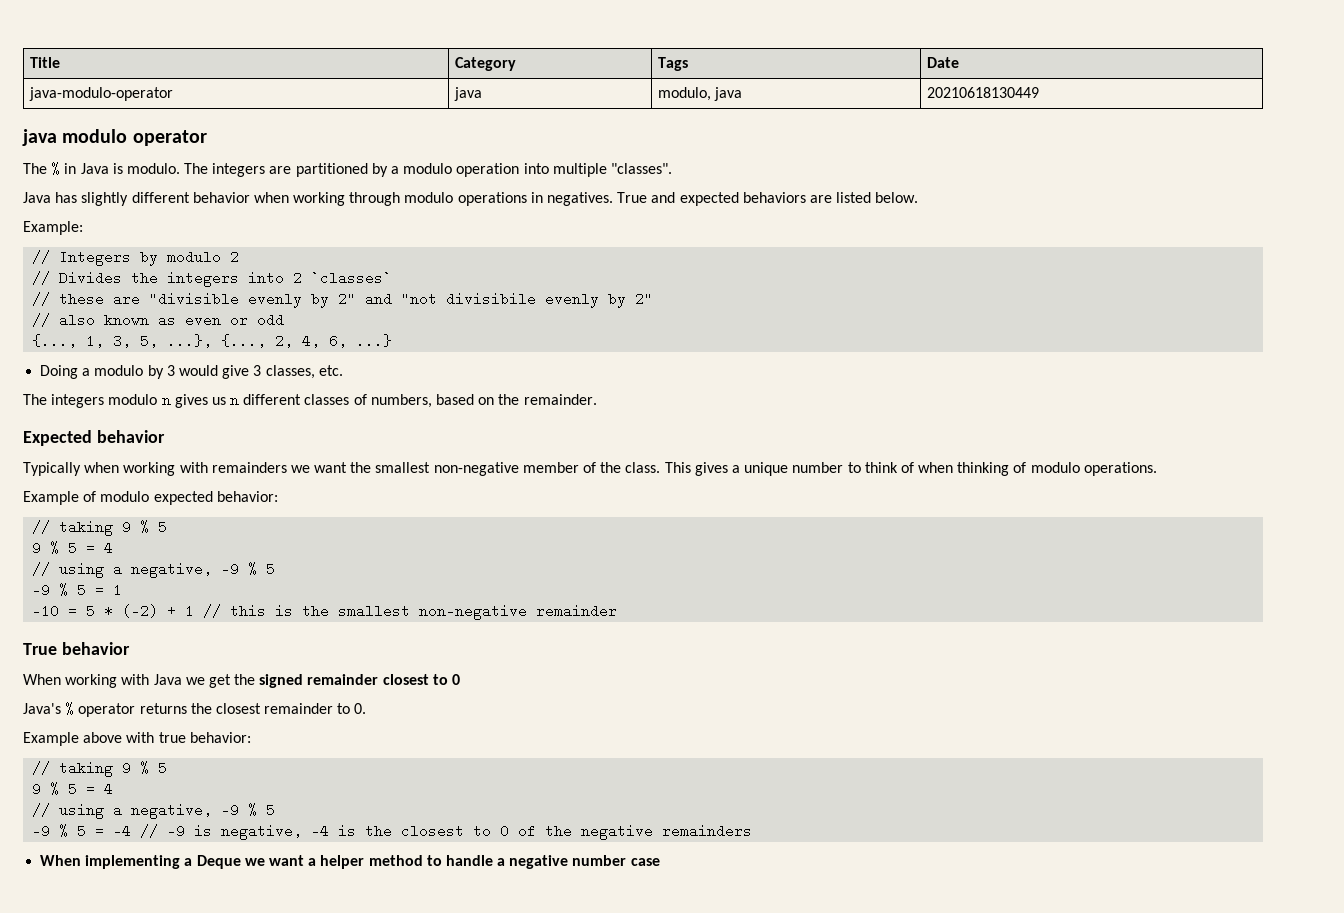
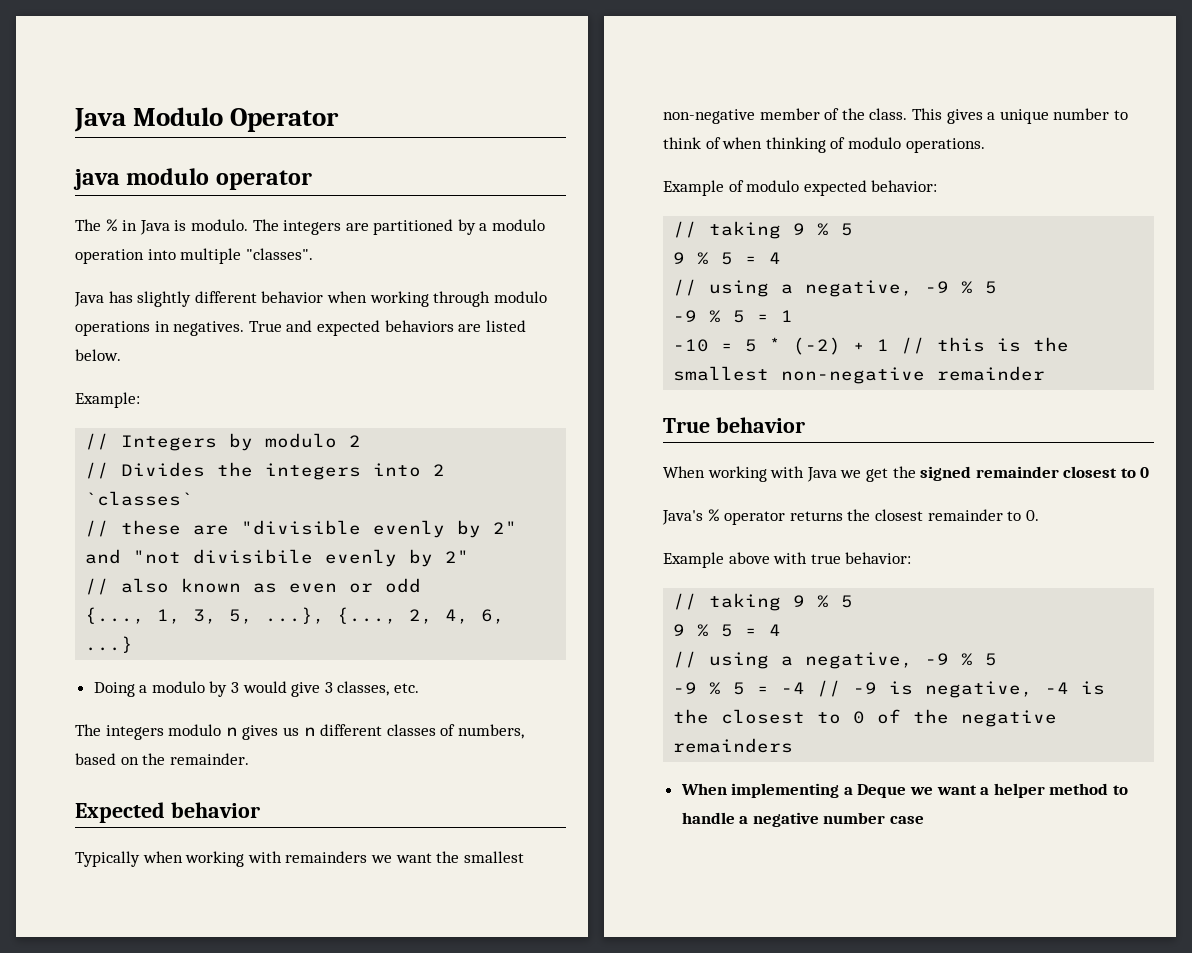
[29,57,60,68] [454,57,516,71] [657,57,688,71] [926,57,959,68] [28,87,173,101] [453,87,482,101] [657,87,742,101] [926,87,1039,98] Title | Category | Tags | Date // java-modulo-operator | java | modulo, java | 20210618130449 -> [74,107,340,132] Java Modulo Operator

